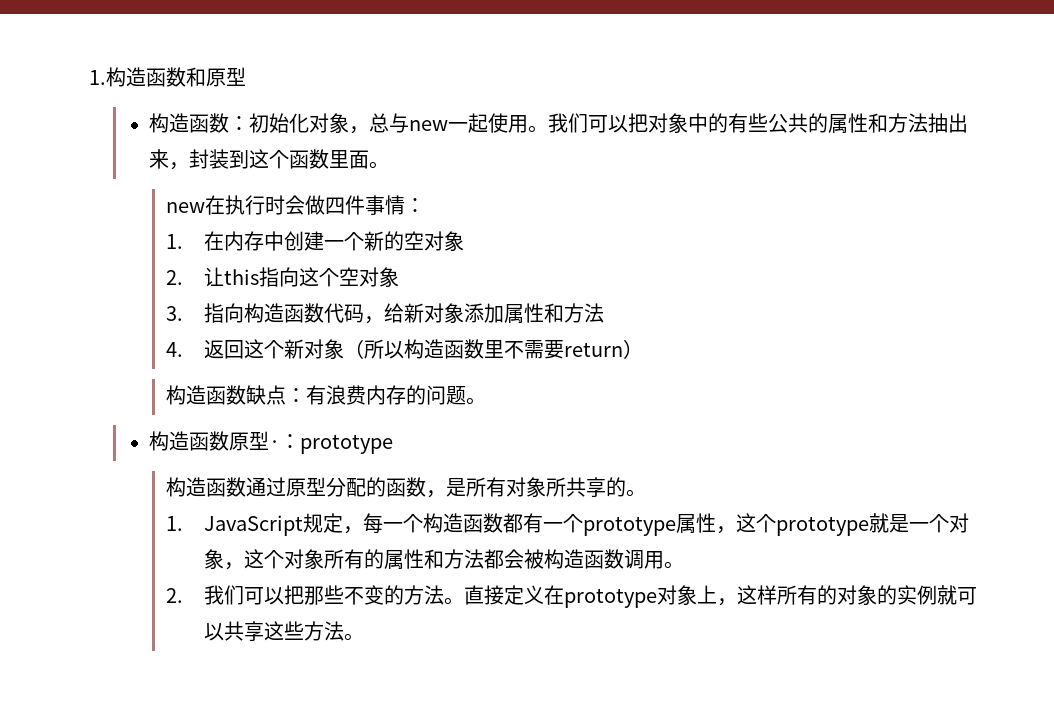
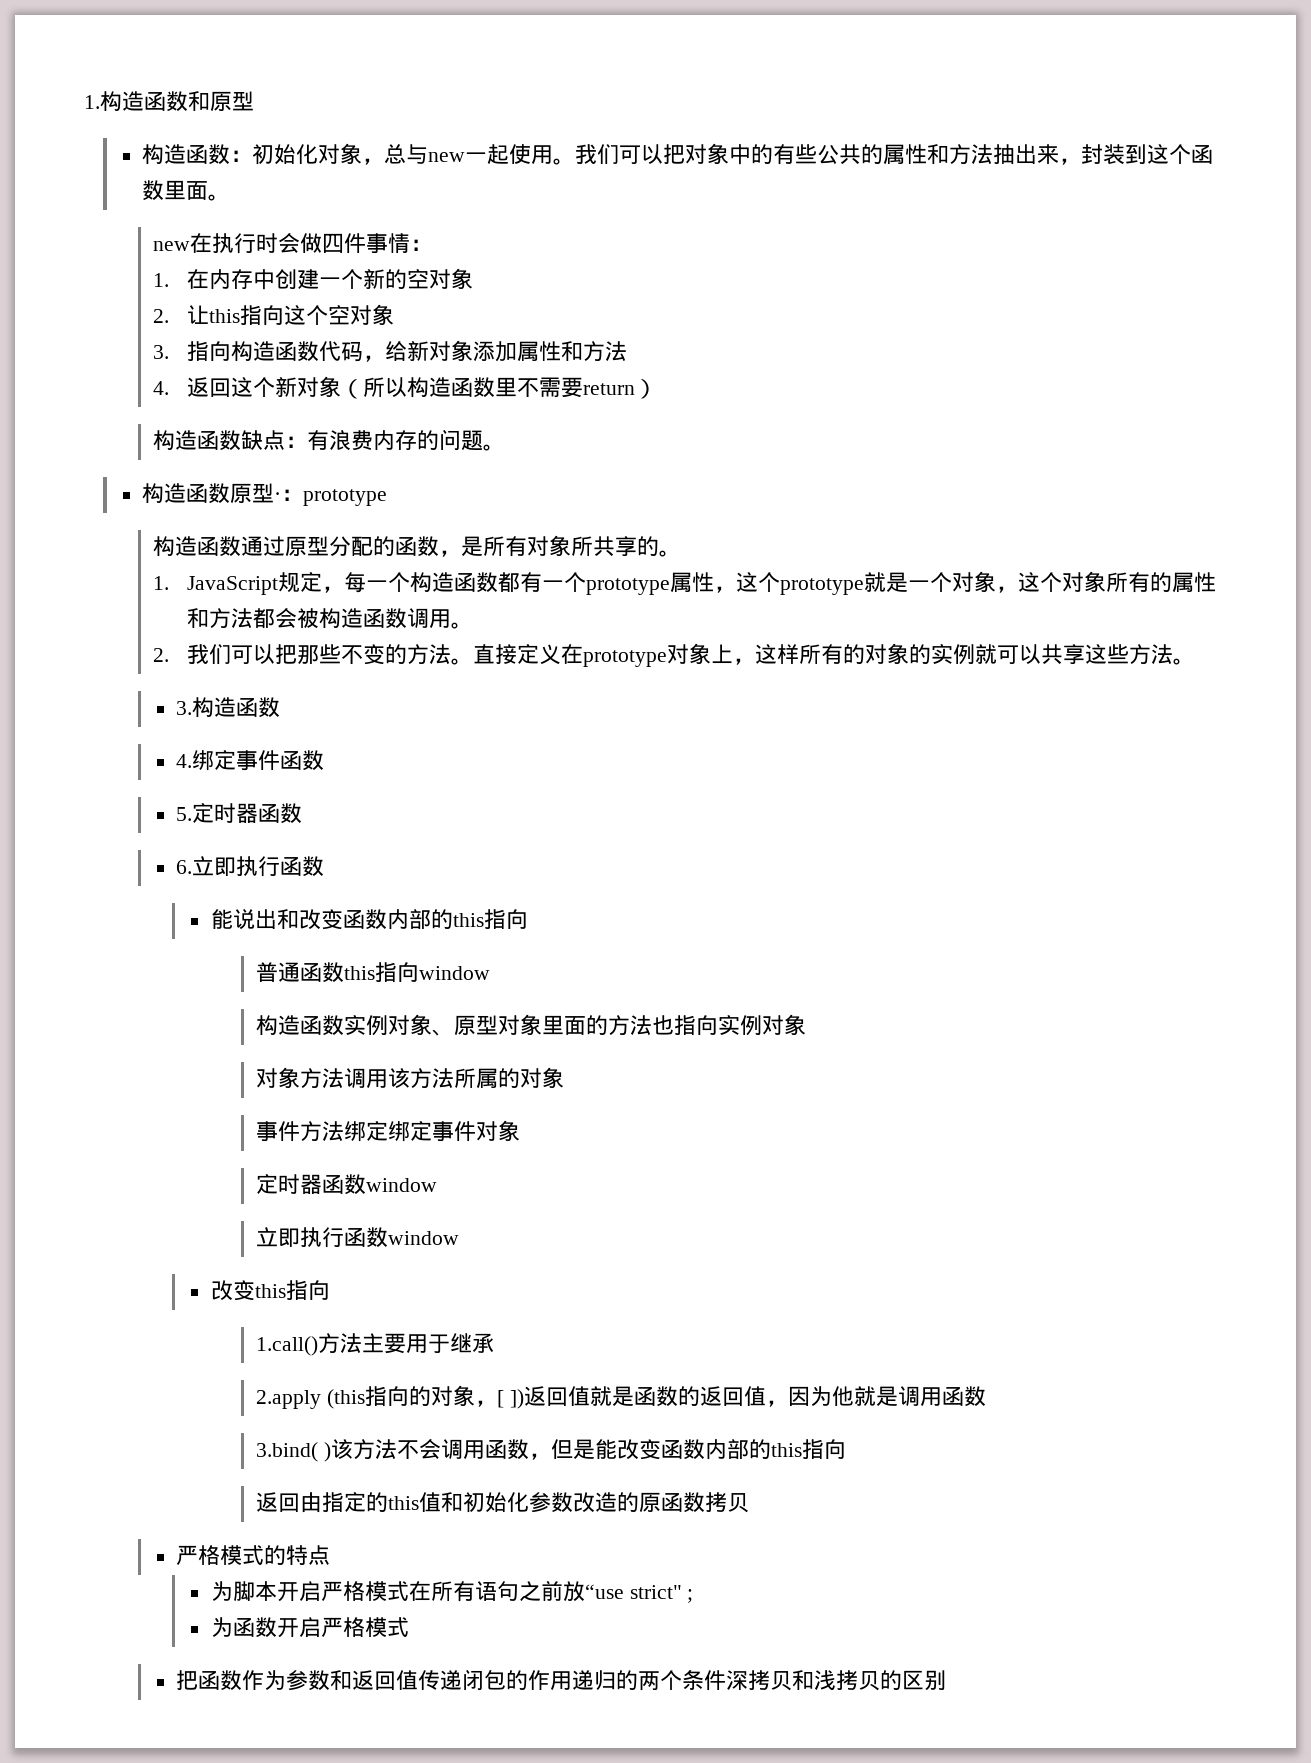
(365, 637) none -> [176,697,281,718] [176,750,325,771] [176,803,303,824] [176,856,325,877] [210,909,528,930] [255,962,490,983] [255,1014,806,1036] [255,1067,564,1089] [255,1120,520,1142] [255,1174,437,1195] [255,1227,459,1248] [210,1280,330,1301] [255,1333,494,1356] [255,1385,986,1409] [255,1439,846,1462] [255,1492,749,1513] [176,1545,331,1565] [210,1580,694,1603] [210,1617,409,1638] [176,1669,947,1691] // 3.构造函数 // 4.绑定事件函数 // 5.定时器函数 // 6.立即执行函数 // 能说出和改变函数内部的this指向 // 普通函数this指向window // 构造函数实例对象、原型对象里面的方法也指向实例对象 // 对象方法调用该方法所属的对象 // 事件方法绑定绑定事件对象 // 定时器函数window // 立即执行函数window // 改变this指向 // 1.call()方法主要用于继承 // 2.apply (this指向的对象，[ ])返回值就是函数的返回值，因为他就是调用函数 // 3.bind( )该方法不会调用函数，但是能改变函数内部的this指向 // 返回由指定的this值和初始化参数改造的原函数拷贝 // 严格模式的特点 // 为脚本开启严格模式在所有语句之前放“use strict" ; // 为函数开启严格模式 // 把函数作为参数和返回值传递闭包的作用递归的两个条件深拷贝和浅拷贝的区别

